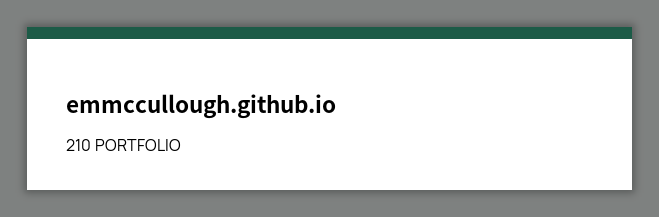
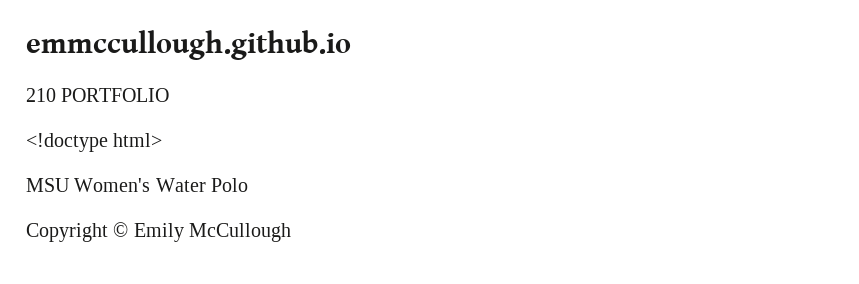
(182, 145) none -> [26,133,163,152] [26,178,249,192] [26,222,292,242] // <!doctype html> // MSU Women's Water Polo // Copyright © Emily McCullough

